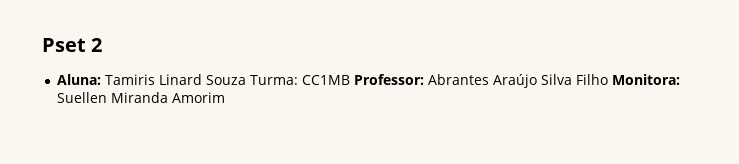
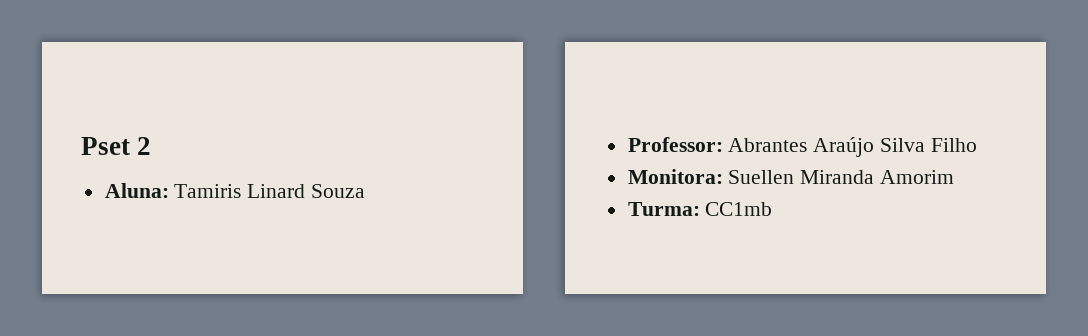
[250,75,351,85] Turma: CC1MB -> (366, 191) //
(609, 79) none -> (977, 145) //
(226, 97) none -> [627,202,773,216] // Turma: CC1mb

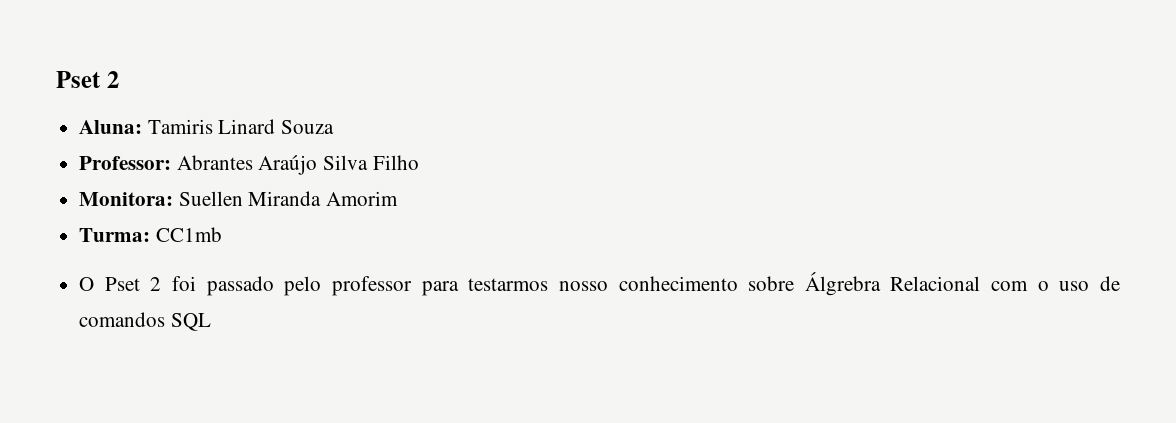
(773, 209) none -> [79,271,1120,296] [79,312,211,331] // O Pset 2 foi passado pelo professor para testarmos nosso conhecimento sobre Álgrebra Relacional com o uso de comandos SQL

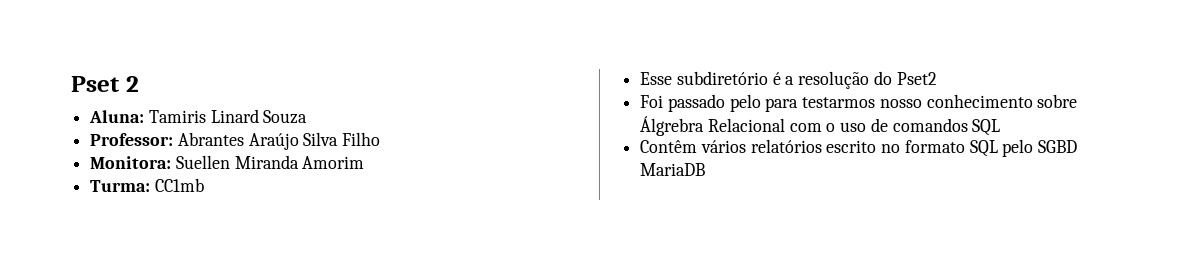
[79,276,197,291] O Pset 2 foi -> [640,71,937,89] [640,95,664,108] Esse subdiretório é a resolução do Pset2 // Foi
[331,276,412,296] professor -> (761, 103) none
(211, 322) none -> [640,139,1078,157] [640,163,706,176] // Contêm vários relatórios escrito no formato SQL pelo SGBD MariaDB

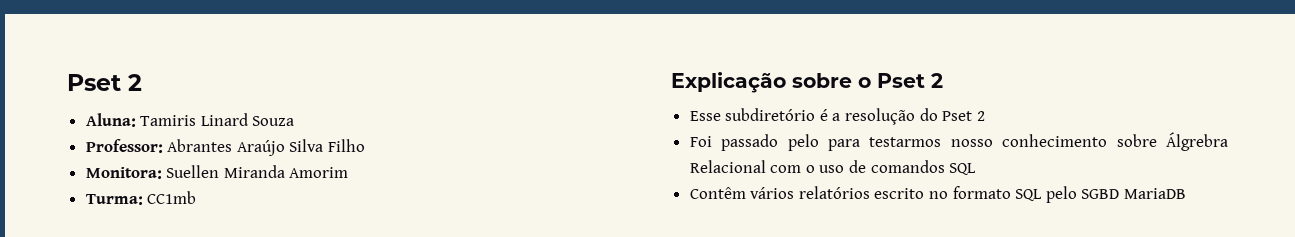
(204, 185) none -> [671,72,943,93] // Explicação sobre o Pset 2
[896,72,937,85] Pset2 -> [942,111,985,121] Pset 2

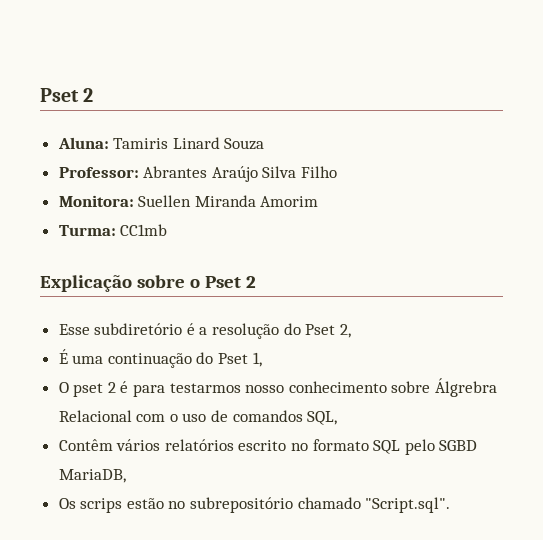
[976,111,985,121] [689,134,819,151] 2 // Foi passado pelo -> [339,324,351,338] [58,349,262,368] [58,381,129,397] 2, // É uma continuação do Pset 1, // O pset 2 é
[949,163,977,175] SQL -> [307,411,338,425] SQL,
[1124,188,1187,199] MariaDB -> [58,469,126,483] [58,497,451,513] MariaDB, // Os scrips estão no subrepositório chamado "Script.sql".

